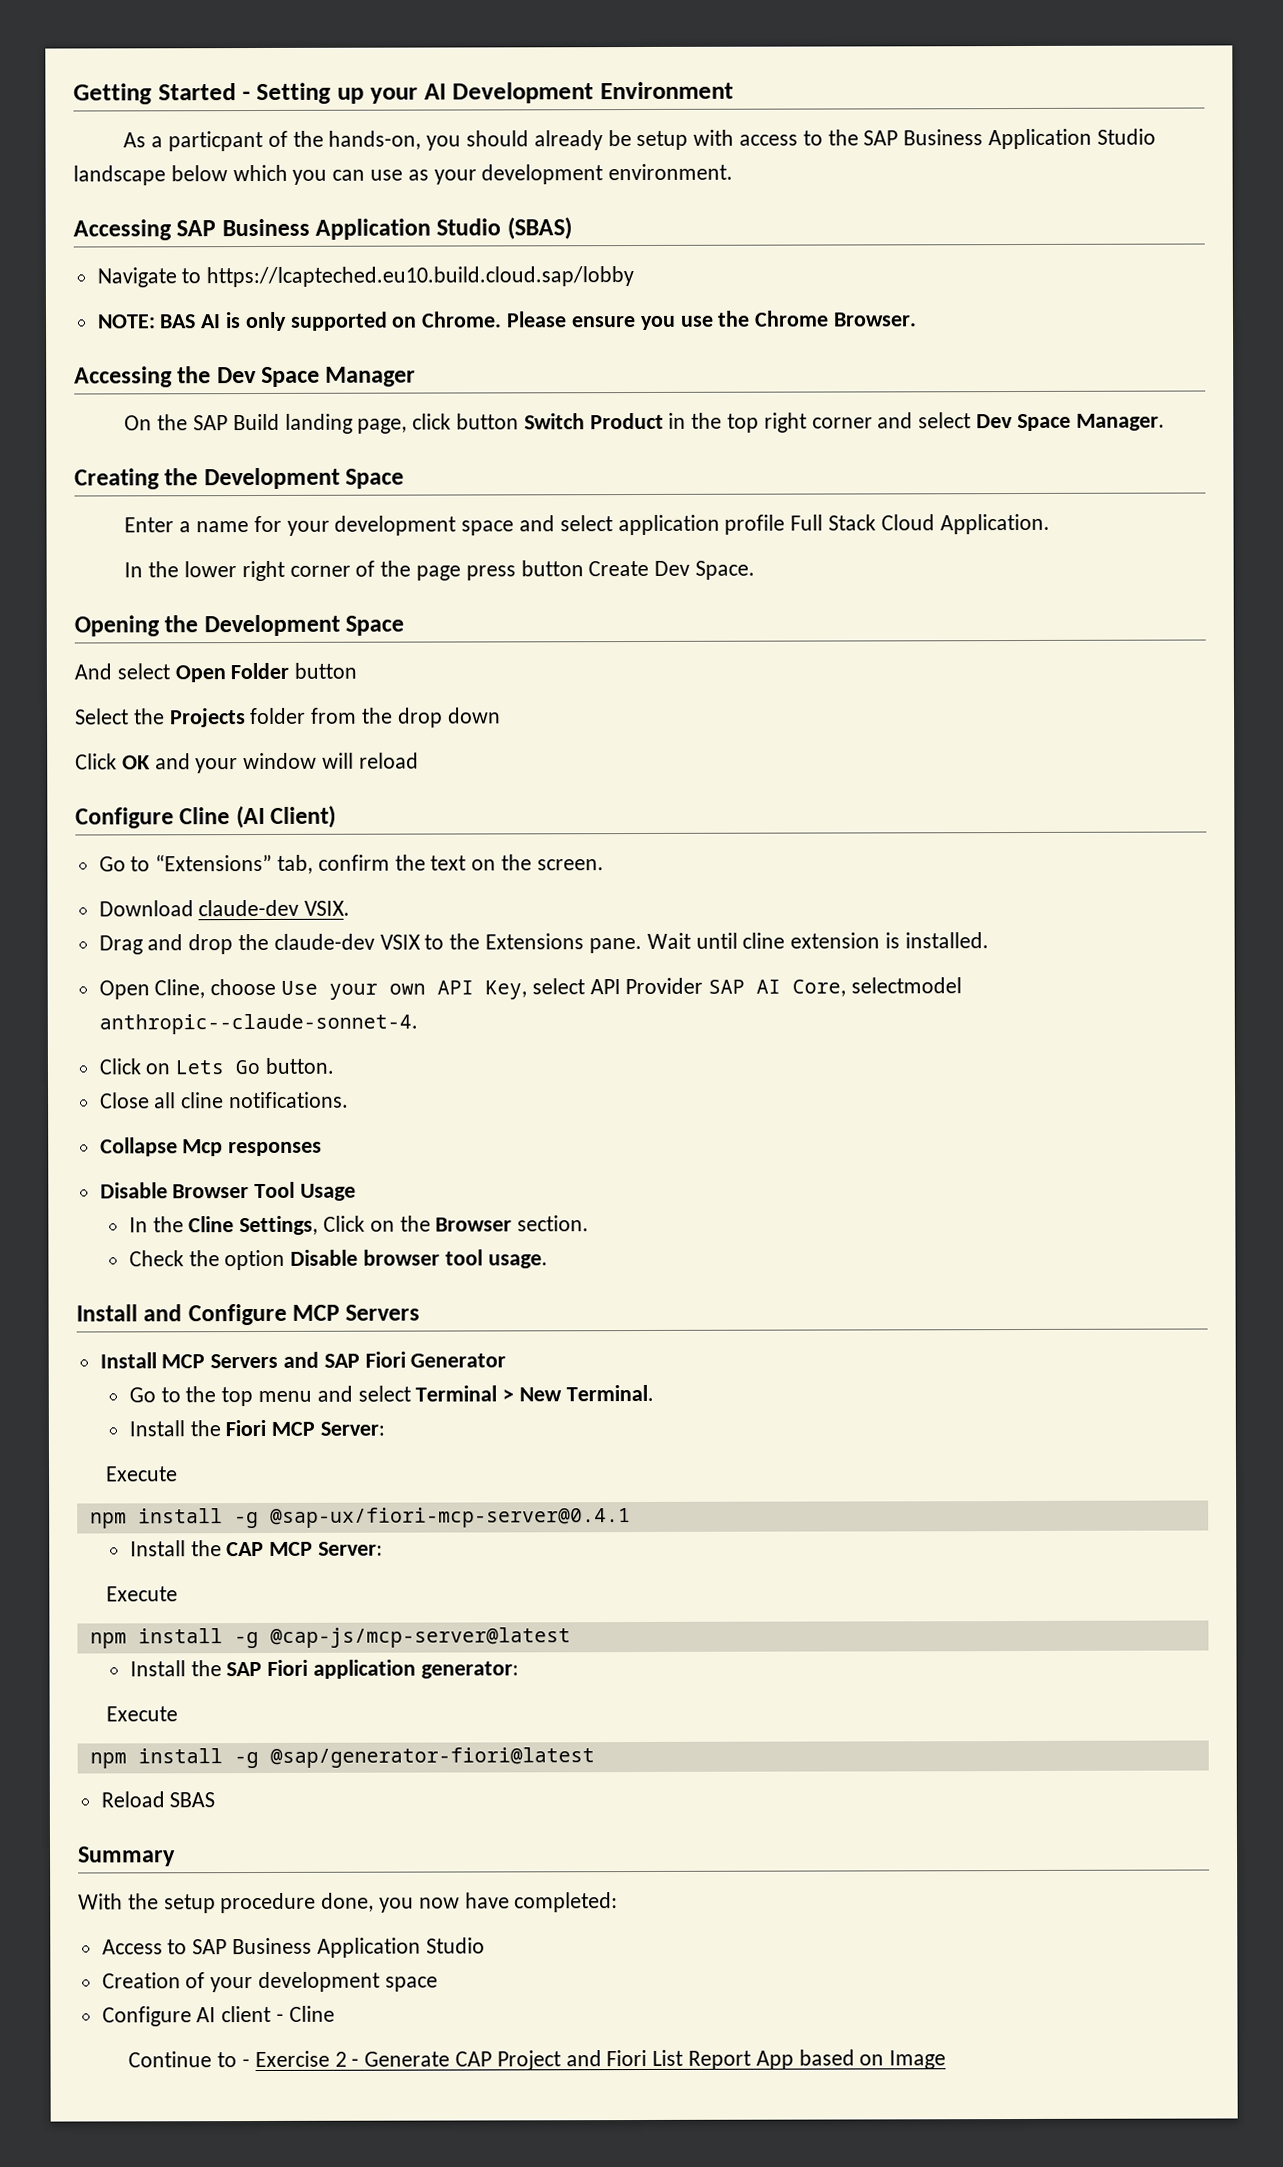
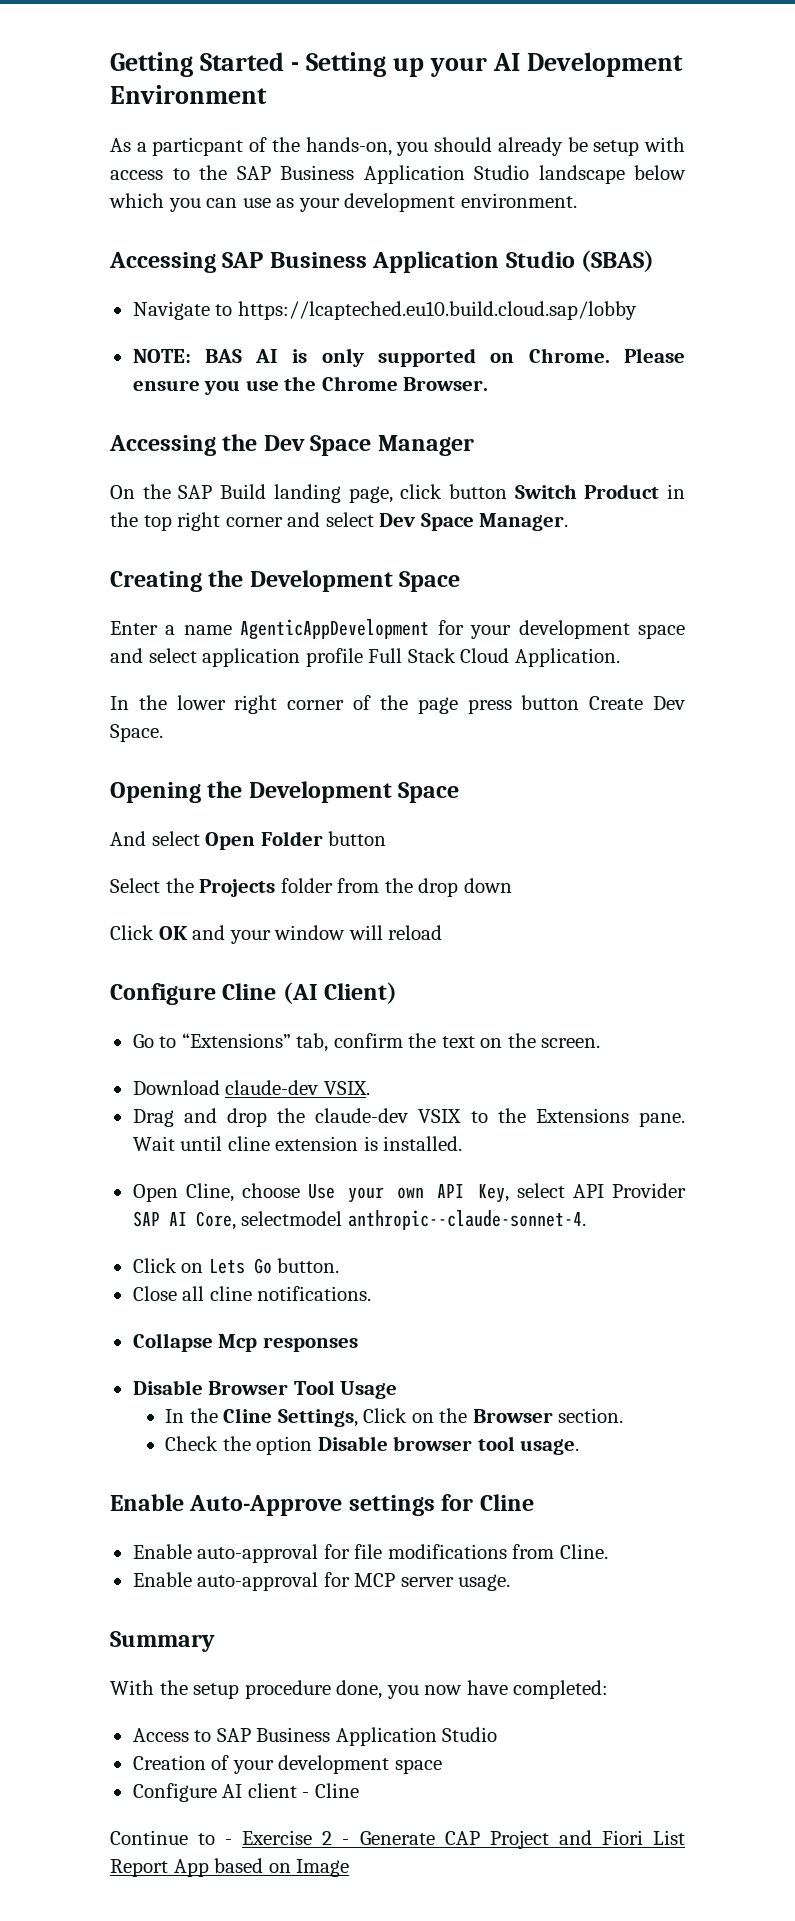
(249, 527) none -> [240,619,430,640] AgenticAppDevelopment
[76,1303,421,1326] [99,1351,507,1369] [128,1384,654,1407] [128,1419,385,1437] [106,1466,179,1482] [89,1507,631,1529] [129,1540,383,1557] [106,1586,179,1602] [89,1627,571,1649] [129,1659,519,1679] [106,1706,179,1722] [89,1747,595,1769] [100,1791,216,1808] Install and Configure MCP Servers // Install MCP Servers and SAP Fiori Generator // Go to the top menu and select Terminal > New Terminal. // Install the Fiori MCP Server: // Execute // npm install -g @sap-ux/fiori-mcp-server@0.4.1 // Install the CAP MCP Server: // Execute // npm install -g @cap-js/mcp-server@latest // Install the SAP Fiori application generator: // Execute // npm install -g @sap/generator-fiori@latest // Reload SBAS -> [110,1494,534,1516] [132,1544,608,1563] [132,1572,511,1591] Enable Auto-Approve settings for Cline // Enable auto-approval for file modifications from Cline. // Enable auto-approval for MCP server usage.

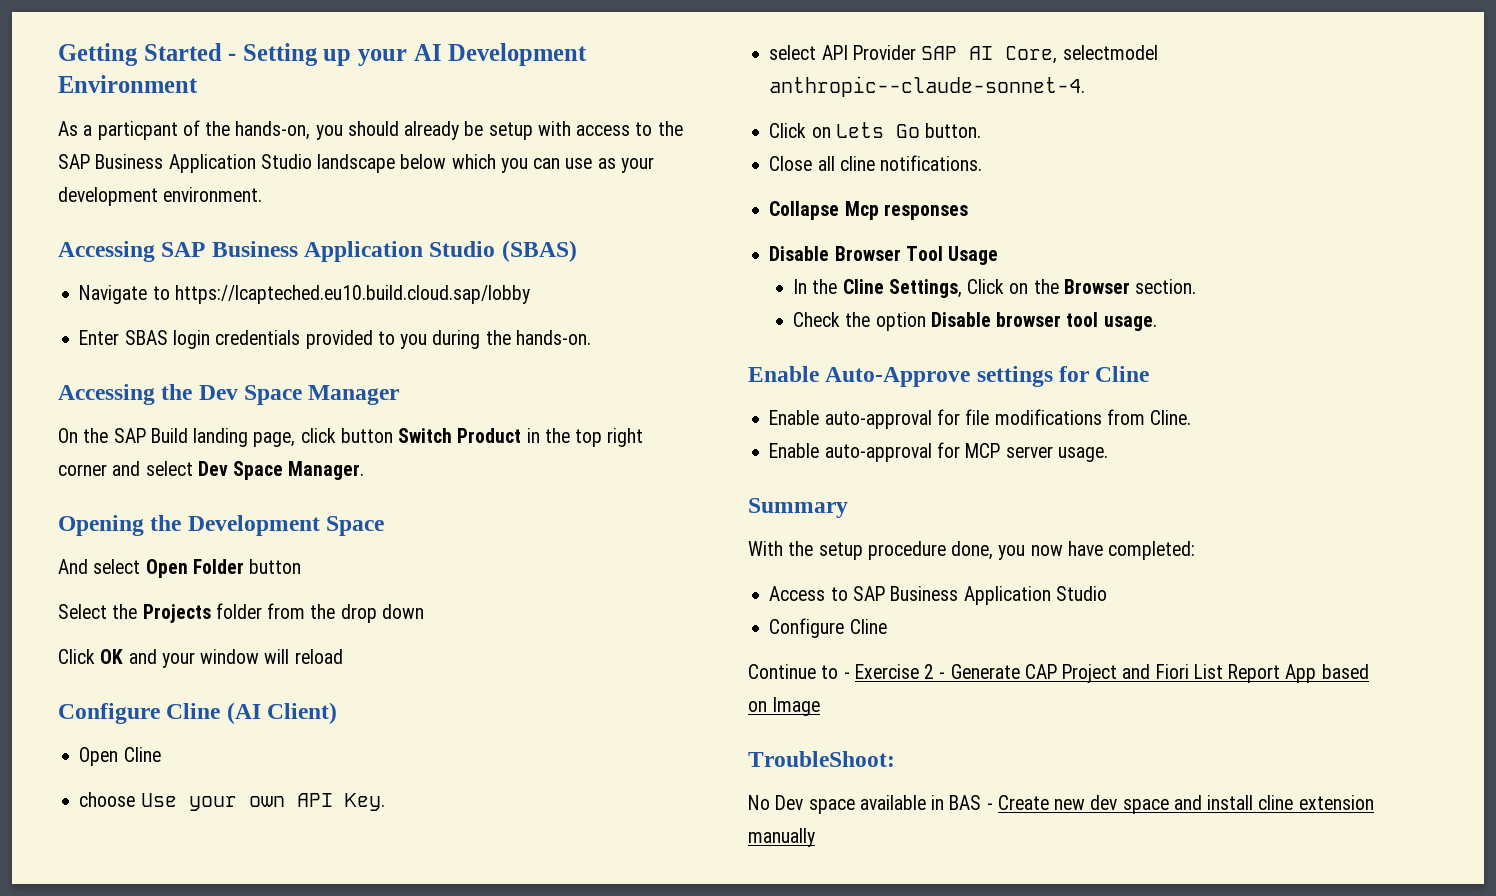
[132,348,686,367] [132,376,489,395] NOTE: BAS AI is only supported on Chrome. Please ensure you use the Chrome Browser. -> [79,330,591,349] Enter SBAS login credentials provided to you during the hands-on.
[110,570,461,592] [110,619,686,640] [110,648,620,667] [110,695,686,714] [110,724,163,742] // Creating the Development Space // Enter a name AgenticAppDevelopment for your development space and select application profile Full Stack Cloud Application. // In the lower right corner of the page press button Create Dev Space. -> (365, 470) none
[132,1033,601,1052] [132,1080,370,1095] [132,1108,685,1127] [132,1136,463,1151] [132,1183,234,1202] Go to “Extensions” tab, confirm the text on the screen. // Download claude-dev VSIX. // Drag and drop the claude-dev VSIX to the Extensions pane. Wait until cline extension is installed. // Open Cline, -> [79,747,161,766] Open Cline //
[477,1184,509,1203] Key, -> [344,793,385,811] Key. //
[132,1755,442,1774] [132,1783,310,1802] Creation of your development space // Configure AI client - -> [769,618,845,638] Configure
(350, 1868) none -> [748,751,895,767] [748,795,1374,814] [748,828,815,847] // TroubleShoot: // No Dev space available in BAS - Create new dev space and install cline extension manually

